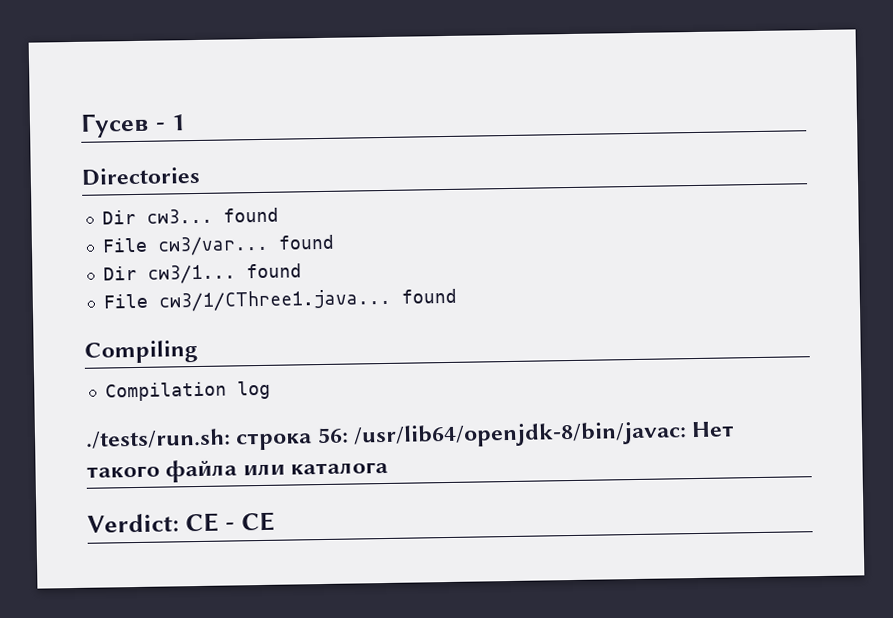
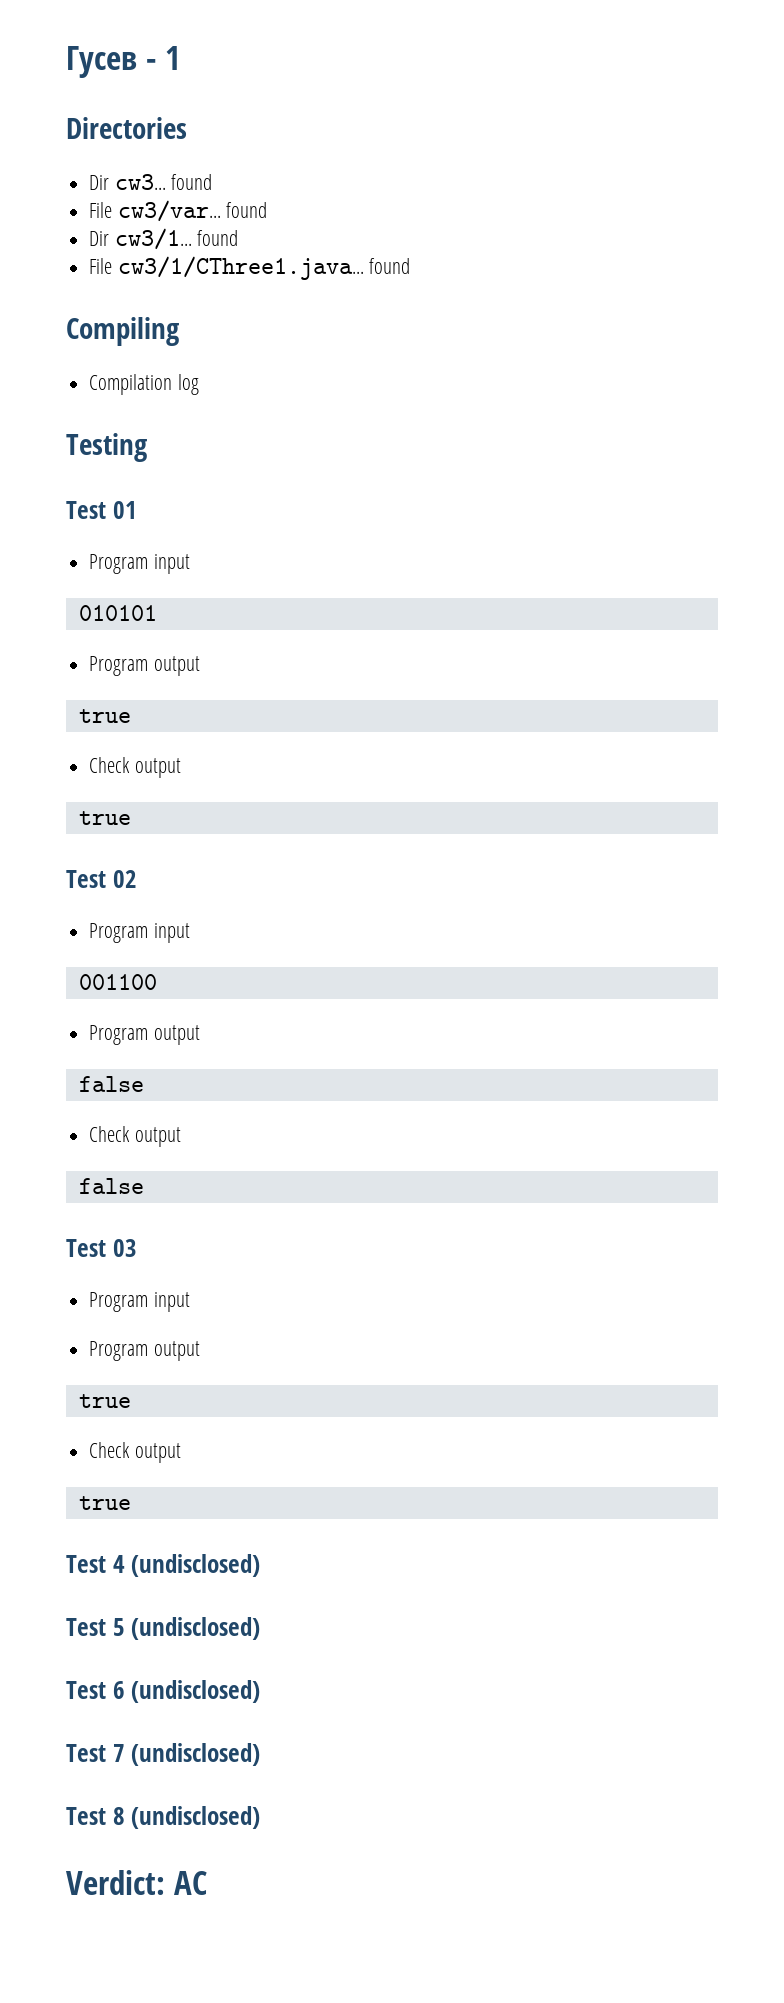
[85,421,736,451] [86,459,389,483] [87,511,275,533] ./tests/run.sh: строка 56: /usr/lib64/openjdk-8/bin/javac: Нет такого файла или каталога // Verdict: CE - CE -> [66,433,147,462] [66,501,137,519] [89,554,190,574] [78,605,157,621] [89,656,200,676] [78,709,131,723] [89,757,181,778] [78,811,131,825] [66,870,137,888] [89,923,190,943] [78,974,157,990] [89,1025,200,1045] [78,1076,144,1092] [89,1126,181,1147] [78,1178,144,1194] [66,1239,137,1257] [89,1292,190,1312] [89,1341,200,1361] [78,1394,131,1408] [89,1442,181,1463] [78,1496,131,1510] [66,1554,261,1577] [66,1617,261,1640] [66,1680,261,1703] [66,1743,261,1766] [66,1806,261,1829] [66,1870,207,1895] Testing // Test 01 // Program input // 010101 // Program output // true // Check output // true // Test 02 // Program input // 001100 // Program output // false // Check output // false // Test 03 // Program input // Program output // true // Check output // true // Test 4 (undisclosed) // Test 5 (undisclosed) // Test 6 (undisclosed) // Test 7 (undisclosed) // Test 8 (undisclosed) // Verdict: AC

